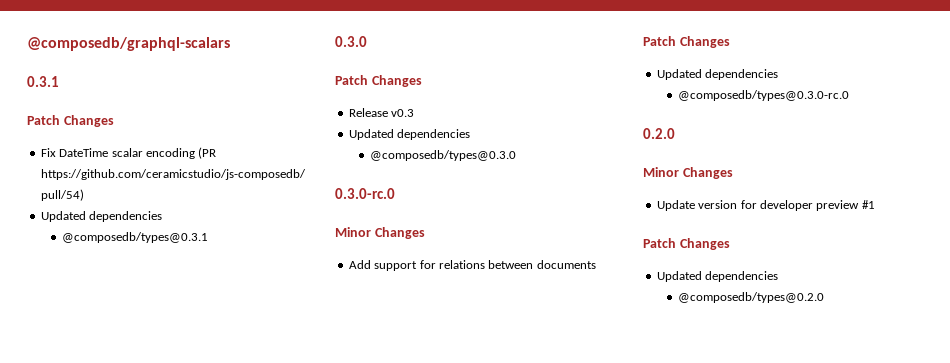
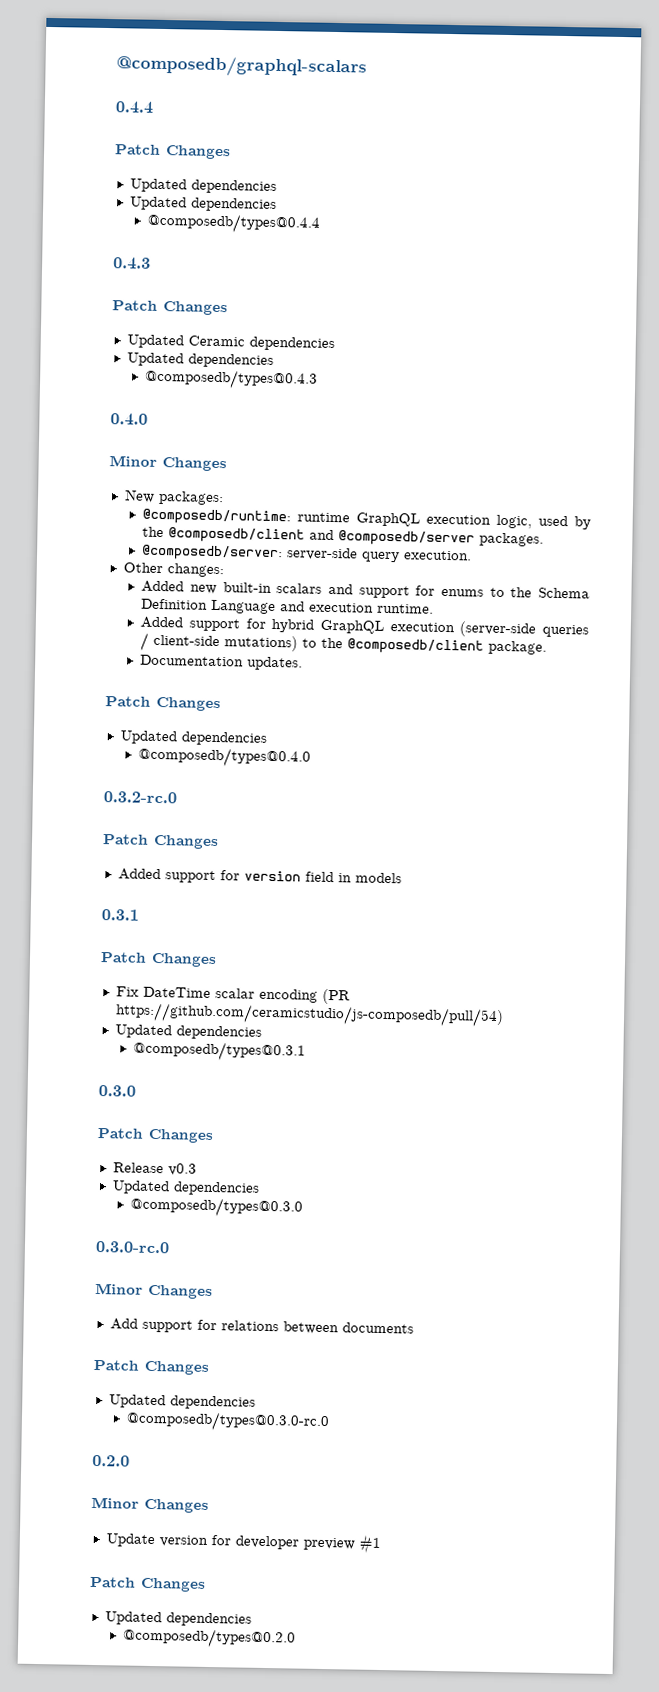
(230, 44) none -> [115,101,153,114] [115,144,231,160] [129,178,277,194] [129,196,277,212] [147,212,321,234] [113,257,151,270] [112,300,228,316] [126,334,335,352] [126,352,274,368] [144,368,319,390] [110,413,148,426] [109,455,227,472] [123,489,224,506] [142,508,591,530] [142,526,545,547] [141,544,473,563] [122,562,224,578] [141,580,591,599] [141,598,435,615] [140,616,589,638] [140,632,548,655] [140,654,304,671] [105,696,221,712] [119,730,267,746] [138,746,312,768] [103,791,177,804] [102,834,219,850] [117,868,402,884] // 0.4.4 // Patch Changes // Updated dependencies // Updated dependencies // @composedb/types@0.4.4 // 0.4.3 // Patch Changes // Updated Ceramic dependencies // Updated dependencies // @composedb/types@0.4.3 // 0.4.0 // Minor Changes // New packages: // @composedb/runtime: runtime GraphQL execution logic, used by the @composedb/client and @composedb/server packages. // @composedb/server: server-side query execution. // Other changes: // Added new built-in scalars and support for enums to the Schema Definition Language and execution runtime. // Added support for hybrid GraphQL execution (server-side queries / client-side mutations) to the @composedb/client package. // Documentation updates. // Patch Changes // Updated dependencies // @composedb/types@0.4.0 // 0.3.2-rc.0 // Patch Changes // Added support for version field in models

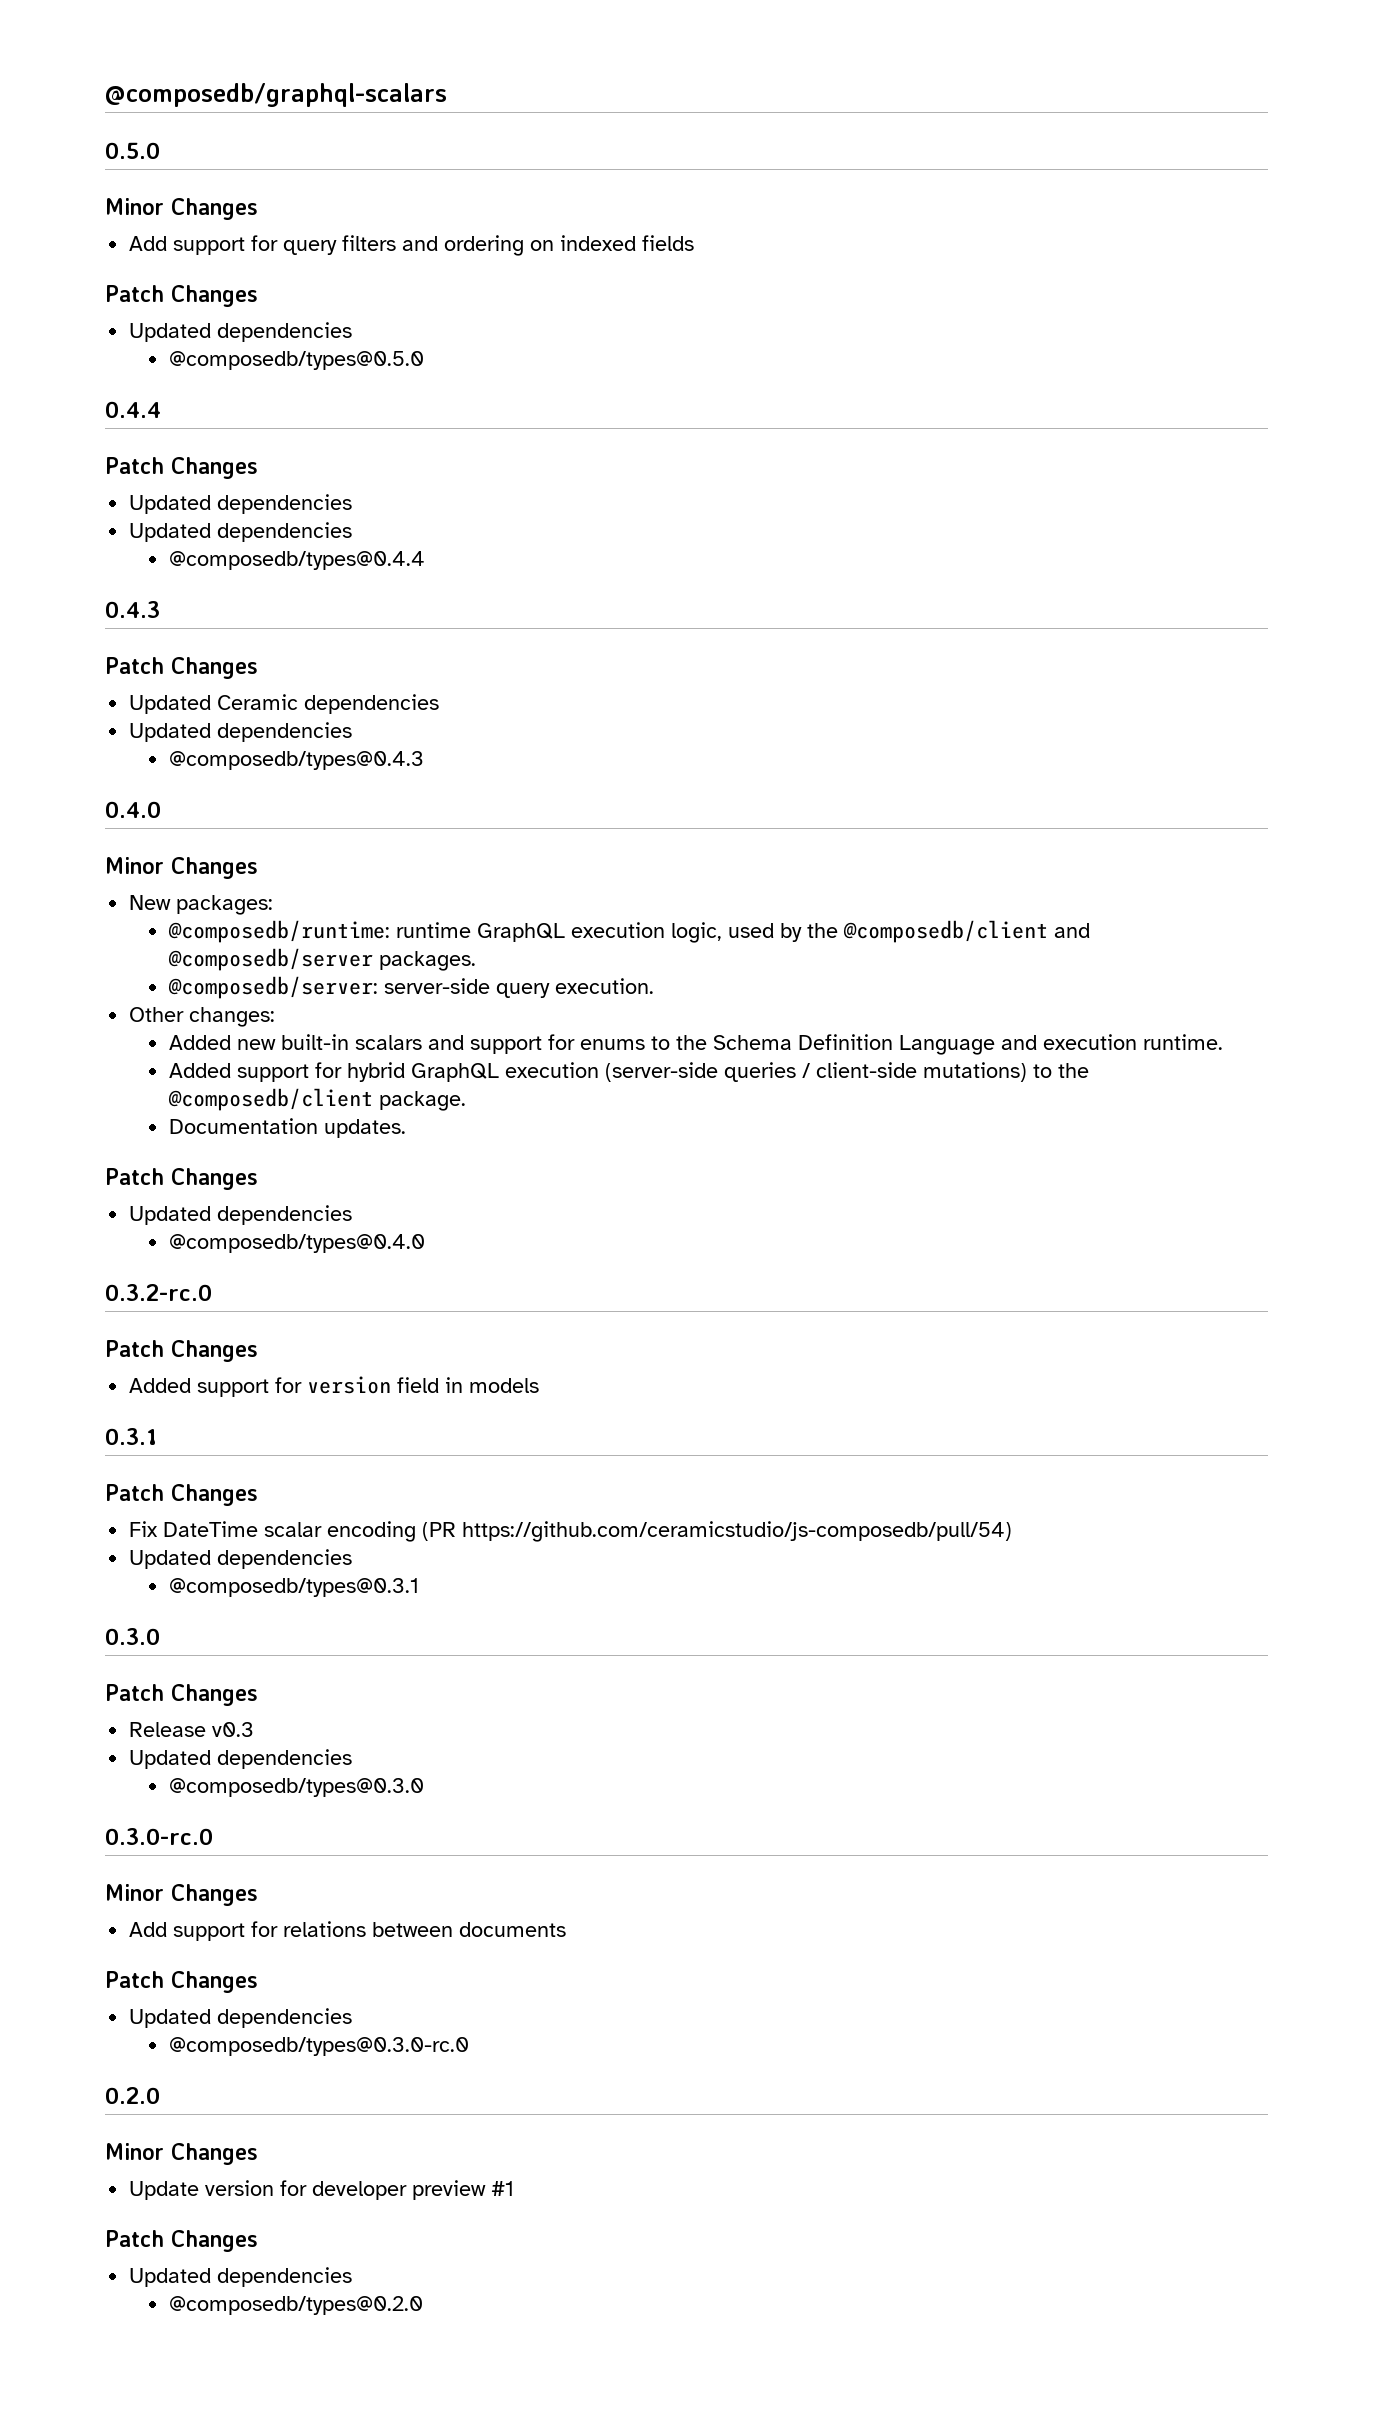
(367, 67) none -> [105,142,160,159] [105,198,258,220] [129,235,695,256] [105,285,258,307] [129,322,353,342] [168,351,424,370] // 0.5.0 // Minor Changes // Add support for query filters and ordering on indexed fields // Patch Changes // Updated dependencies // @composedb/types@0.5.0

